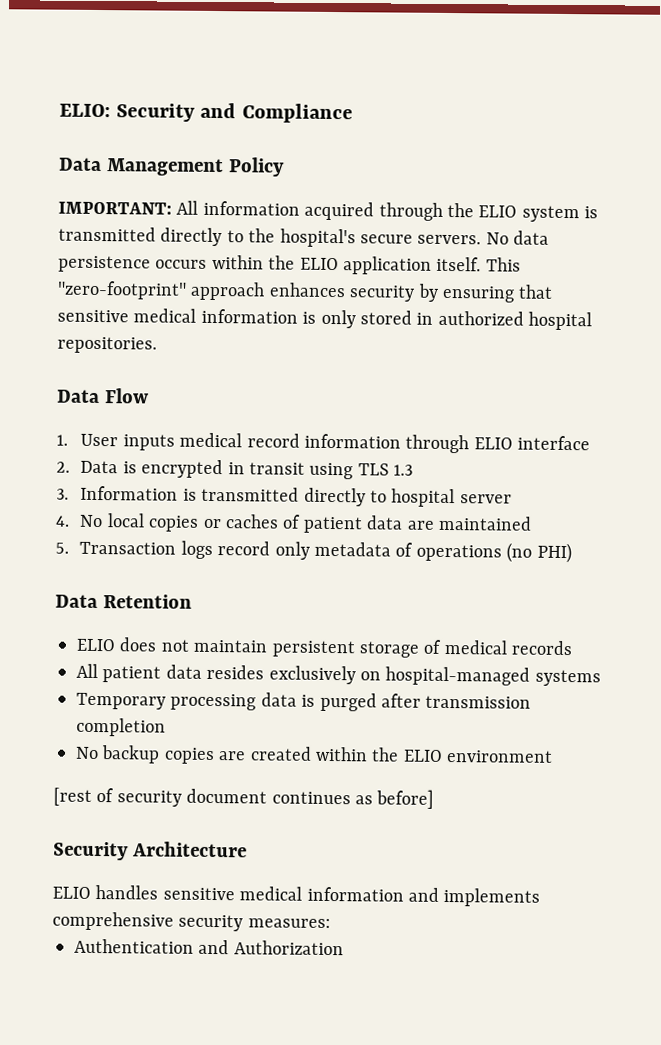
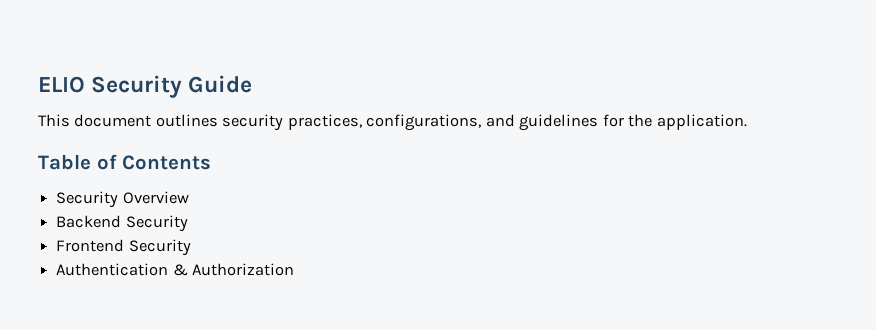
[59,102,353,124] [58,157,285,177] [58,200,599,223] [58,226,550,248] [58,254,521,275] [57,280,554,303] [57,308,593,331] [57,336,157,354] [57,388,149,404] [56,432,591,454] [56,459,414,480] [56,485,512,508] [55,513,532,534] [55,540,572,564] [55,594,192,609] [76,637,573,658] [76,663,601,687] [76,692,532,712] [76,717,166,737] [75,745,554,765] [53,787,435,809] [53,841,247,861] [52,885,541,907] [52,911,331,932] ELIO: Security and Compliance // Data Management Policy // IMPORTANT: All information acquired through the ELIO system is transmitted directly to the hospital's secure servers. No data persistence occurs within the ELIO application itself. This "zero-footprint" approach enhances security by ensuring that sensitive medical information is only stored in authorized hospital repositories. // Data Flow // 1. User inputs medical record information through ELIO interface // 2. Data is encrypted in transit using TLS 1.3 // 3. Information is transmitted directly to hospital server // 4. No local copies or caches of patient data are maintained // 5. Transaction logs record only metadata of operations (no PHI) // Data Retention // ELIO does not maintain persistent storage of medical records // All patient data resides exclusively on hospital-managed systems // Temporary processing data is purged after transmission completion // No backup copies are created within the ELIO environment // [rest of security document continues as before] // Security Architecture // ELIO handles sensitive medical information and implements comprehensive security measures: -> [38,75,253,98] [38,114,747,131] [38,154,212,170] [56,191,189,208] [56,215,188,232] [56,239,191,256] ELIO Security Guide // This document outlines security practices, configurations, and guidelines for the application. // Table of Contents // Security Overview // Backend Security // Frontend Security
[198,939,230,955] and -> [172,264,188,276] &

